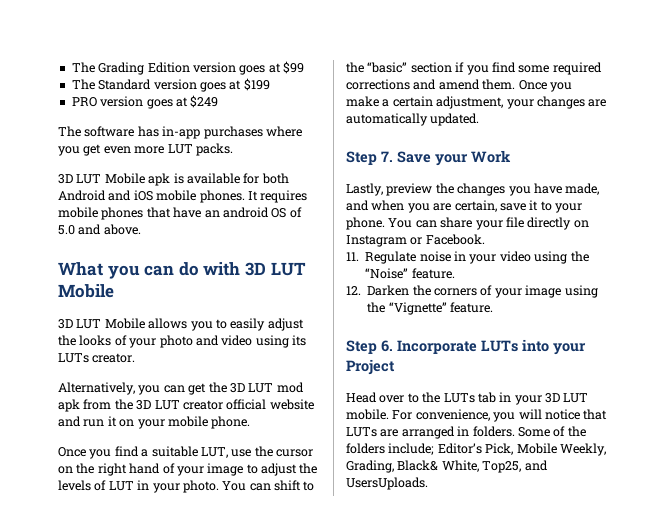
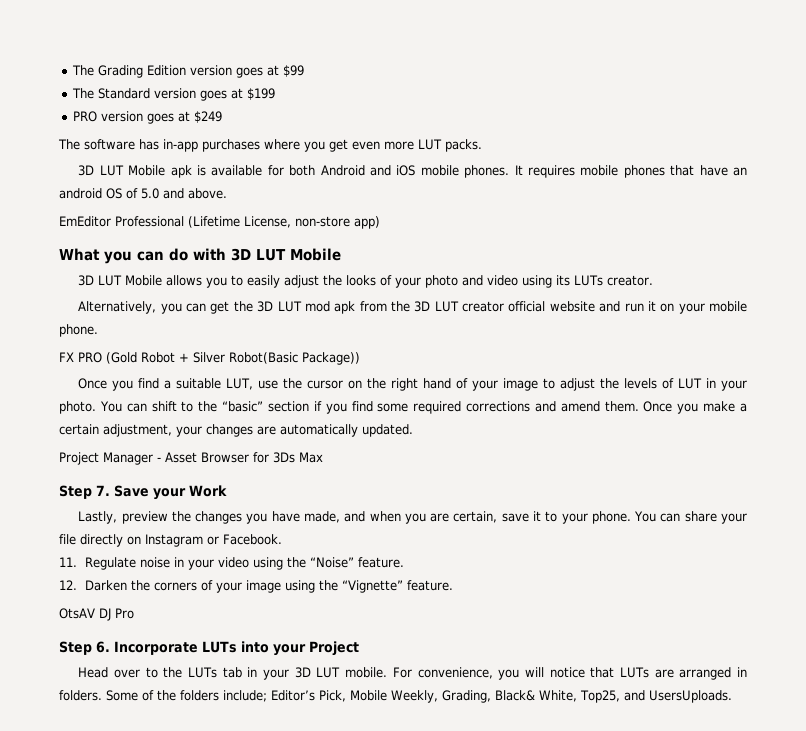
(141, 229) none -> [59,216,380,229] // EmEditor Professional (Lifetime License, non-store app)
(251, 422) none -> [59,352,360,365] // FX PRO (Gold Robot + Silver Robot(Basic Package))
(480, 119) none -> [59,452,323,465] // Project Manager - Asset Browser for 3Ds Max
(493, 307) none -> [59,608,134,621] // OtsAV DJ Pro

